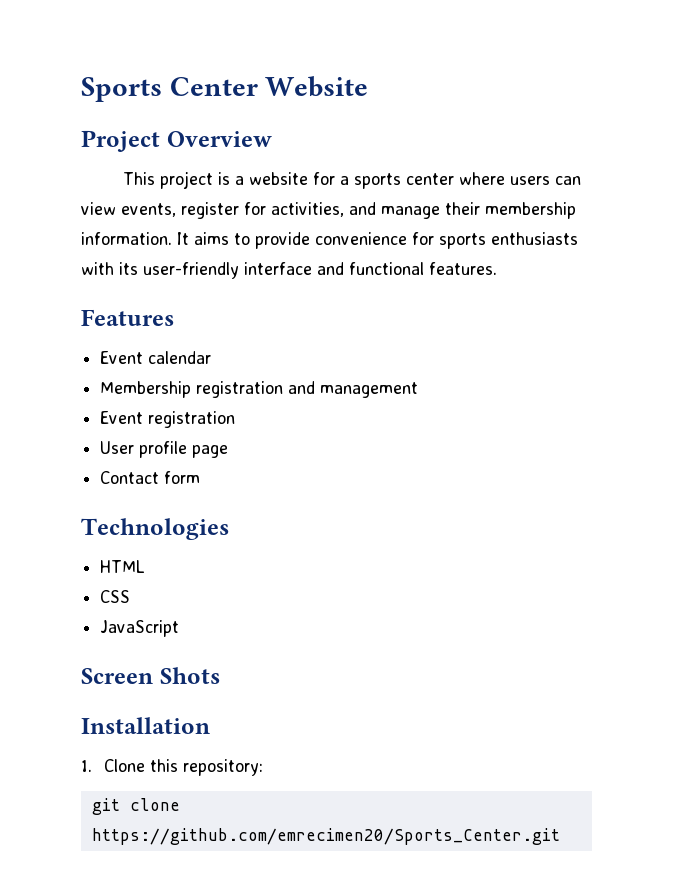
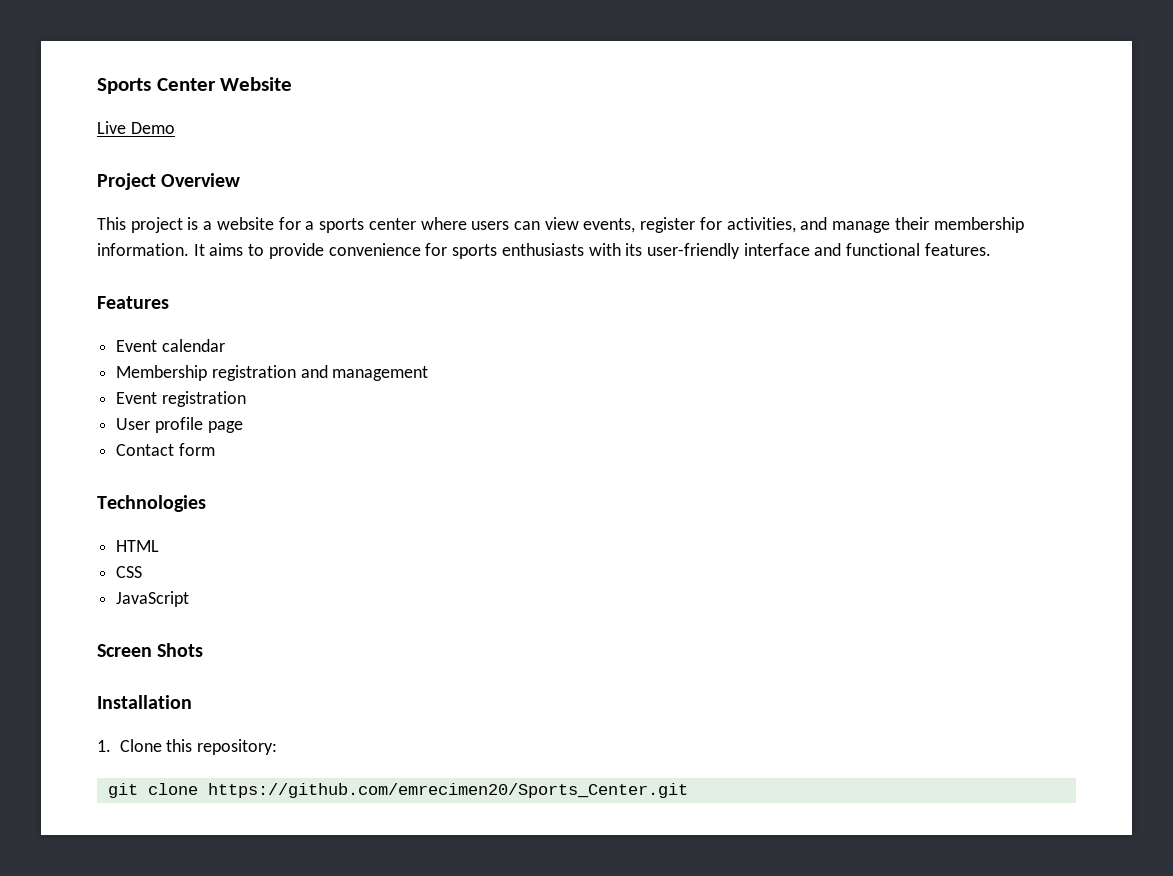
(369, 86) none -> [97,121,175,134] // Live Demo

